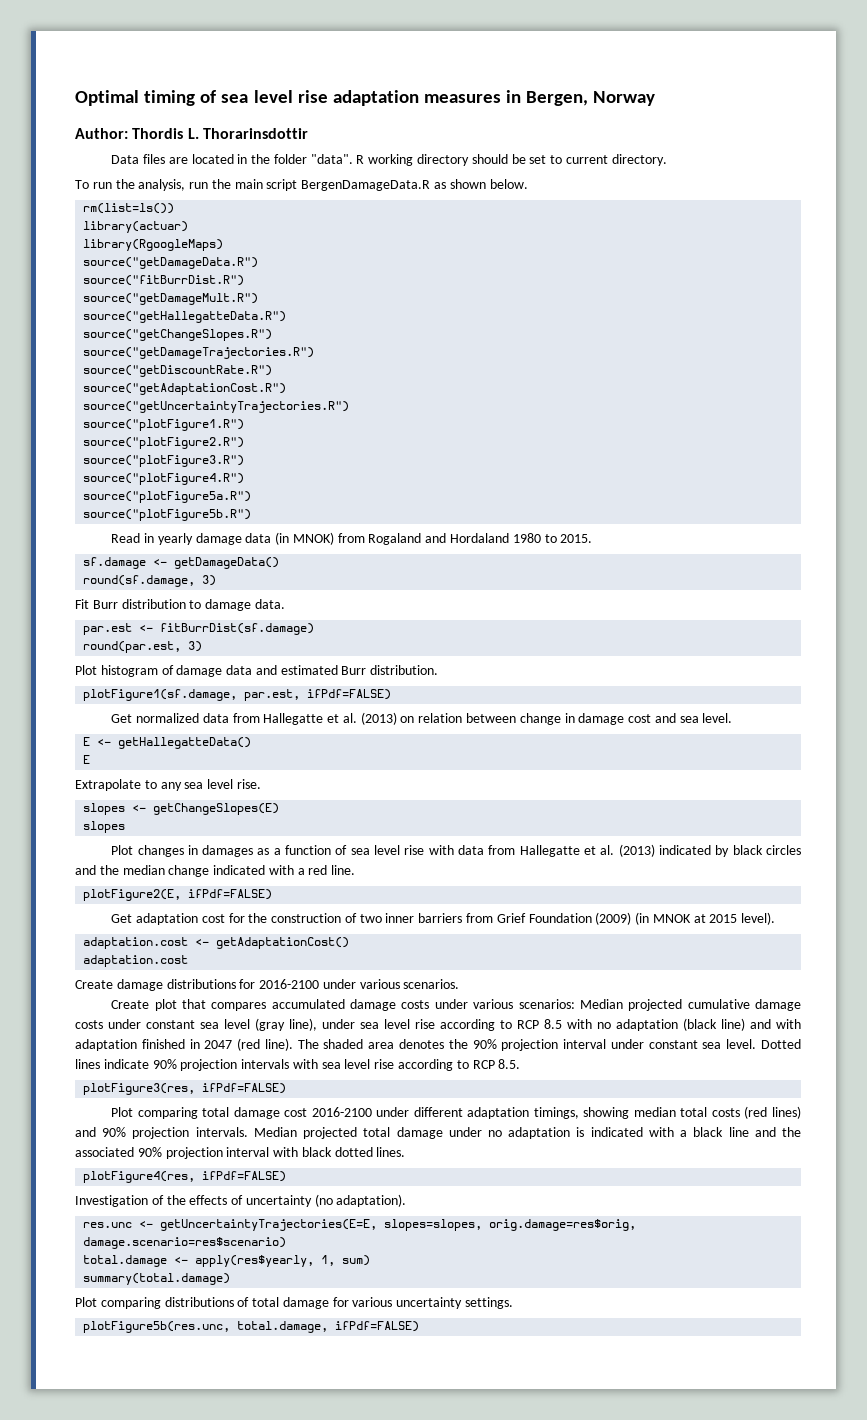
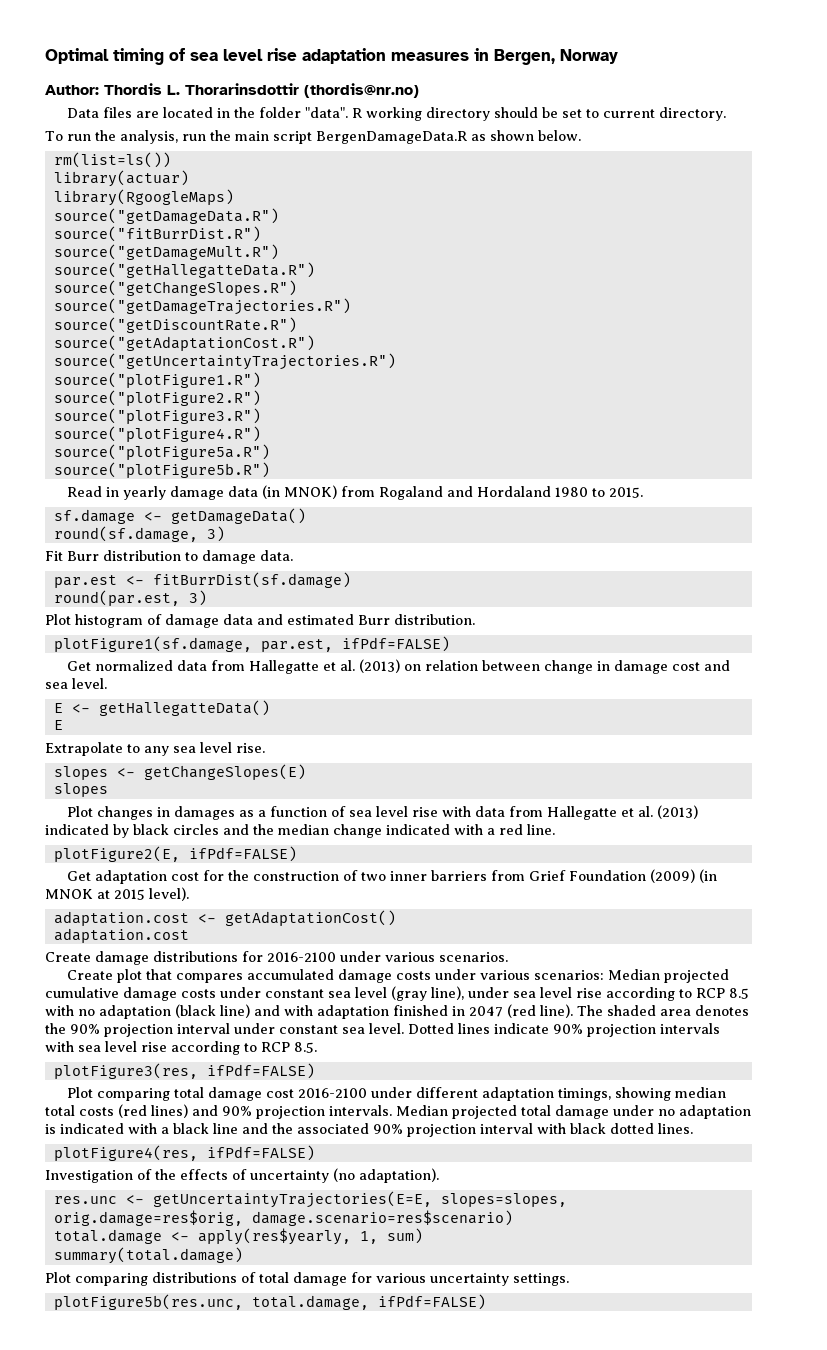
(308, 133) none -> [304,83,419,98] (thordis@nr.no)

